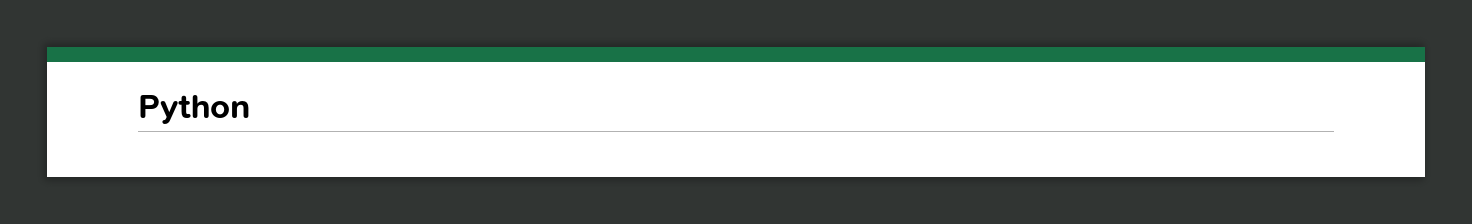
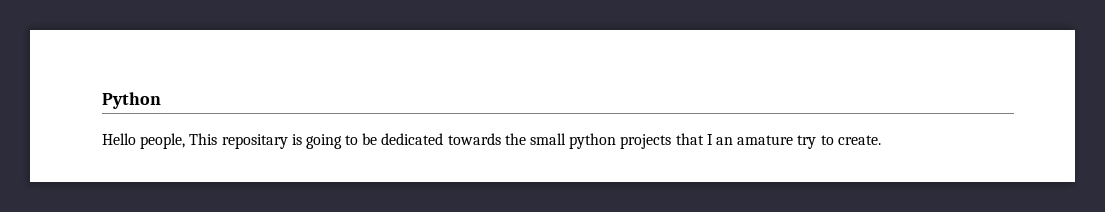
(250, 109) none -> [102,133,881,149] // Hello people, This repositary is going to be dedicated towards the small python projects that I an amature try to create.

